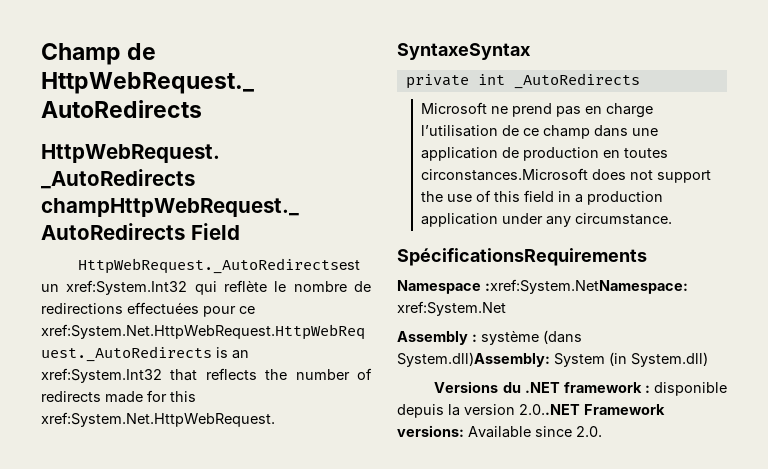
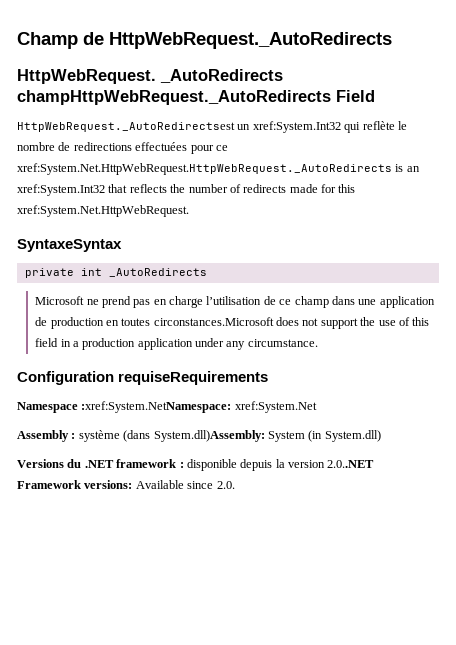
[397,248,647,266] SpécificationsRequirements -> [17,371,269,385] Configuration requiseRequirements

